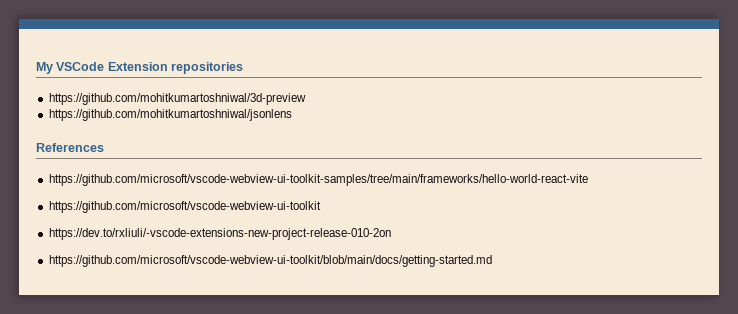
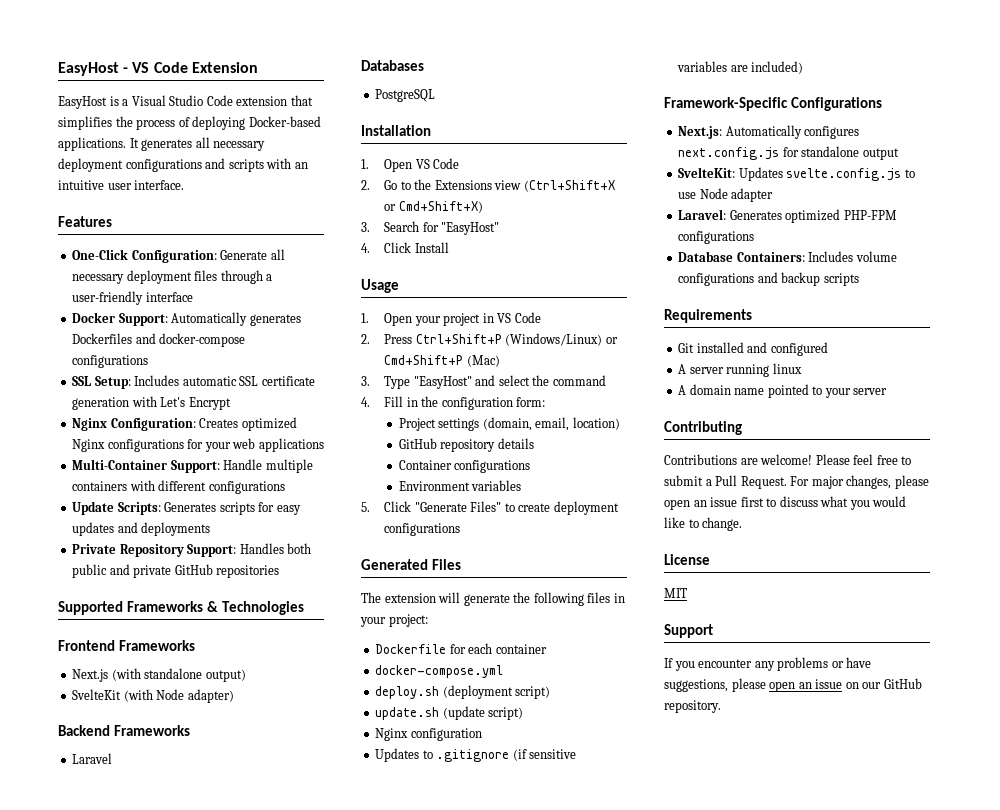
[36,62,244,74] [48,93,306,105] [48,109,292,121] [36,143,104,152] [48,174,588,186] [48,201,321,213] [48,228,391,240] [48,255,492,267] My VSCode Extension repositories // https://github.com/mohitkumartoshniwal/3d-preview // https://github.com/mohitkumartoshniwal/jsonlens // References // https://github.com/microsoft/vscode-webview-ui-toolkit-samples/tree/main/frameworks/hello-world-react-vite // https://github.com/microsoft/vscode-webview-ui-toolkit // https://dev.to/rxliuli/-vscode-extensions-new-project-release-010-2on // https://github.com/microsoft/vscode-webview-ui-toolkit/blob/main/docs/getting-started.md -> [58,62,258,76] [58,95,313,109] [58,116,321,130] [58,137,266,151] [58,158,308,172] [58,180,185,190] [58,216,112,227] [72,249,285,263] [72,270,273,284] [72,291,193,305] [72,312,301,326] [72,333,246,347] [72,355,149,368] [72,375,315,389] [72,396,231,410] [72,417,297,431] [72,438,324,452] [72,459,313,473] [72,480,285,494] [72,501,301,515] [72,522,211,536] [72,543,312,557] [72,564,280,578] [58,601,305,615] [58,640,195,651] [72,668,246,682] [72,689,234,703] [58,725,190,736] [72,753,113,764] [361,60,424,71] [375,89,436,102] [361,125,431,136] [361,158,460,172] [361,179,615,192] [384,201,483,213] [361,221,500,235] [361,242,449,253] [361,279,399,293] [361,312,541,326] [361,333,618,346] [384,355,500,367] [361,375,606,389] [361,396,546,410] [398,417,620,431] [398,438,534,452] [398,460,531,473] [398,480,522,491] [361,501,619,515] [384,523,461,536] [361,559,462,570] [361,592,625,606] [360,614,428,627] [375,643,547,654] [375,665,504,678] [375,685,551,699] [375,706,524,720] [375,728,482,741] [375,748,577,762] [677,61,804,74] [664,97,882,111] [678,125,860,139] [678,146,899,160] [678,167,915,181] [678,188,774,202] [678,209,897,223] [678,231,755,244] [678,251,897,262] [678,272,859,286] [664,309,752,323] [678,342,828,356] [678,363,802,377] [678,384,888,398] [664,421,742,435] [664,454,912,465] [664,475,929,489] [664,496,907,510] [664,517,743,531] [664,554,710,565] [664,588,687,598] [664,624,713,638] [664,657,872,671] [664,678,922,692] [664,700,721,713] EasyHost - VS Code Extension // EasyHost is a Visual Studio Code extension that simplifies the process of deploying Docker-based applications. It generates all necessary deployment configurations and scripts with an intuitive user interface. // Features // One-Click Configuration: Generate all necessary deployment files through a user-friendly interface // Docker Support: Automatically generates Dockerfiles and docker-compose configurations // SSL Setup: Includes automatic SSL certificate generation with Let's Encrypt // Nginx Configuration: Creates optimized Nginx configurations for your web applications // Multi-Container Support: Handle multiple containers with different configurations // Update Scripts: Generates scripts for easy updates and deployments // Private Repository Support: Handles both public and private GitHub repositories // Supported Frameworks & Technologies // Frontend Frameworks // Next.js (with standalone output) // SvelteKit (with Node adapter) // Backend Frameworks // Laravel // Databases // PostgreSQL // Installation // 1. Open VS Code // 2. Go to the Extensions view (Ctrl+Shift+X or Cmd+Shift+X) // 3. Search for "EasyHost" // 4. Click Install // Usage // 1. Open your project in VS Code // 2. Press Ctrl+Shift+P (Windows/Linux) or Cmd+Shift+P (Mac) // 3. Type "EasyHost" and select the command // 4. Fill in the configuration form: // Project settings (domain, email, location) // GitHub repository details // Container configurations // Environment variables // 5. Click "Generate Files" to create deployment configurations // Generated Files // The extension will generate the following files in your project: // Dockerfile for each container // docker-compose.yml // deploy.sh (deployment script) // update.sh (update script) // Nginx configuration // Updates to .gitignore (if sensitive variables are included) // Framework-Specific Configurations // Next.js: Automatically configures next.config.js for standalone output // SvelteKit: Updates svelte.config.js to use Node adapter // Laravel: Generates optimized PHP-FPM configurations // Database Containers: Includes volume configurations and backup scripts // Requirements // Git installed and configured // A server running linux // A domain name pointed to your server // Contributing // Contributions are welcome! Please feel free to submit a Pull Request. For major changes, please open an issue first to discuss what you would like to change. // License // MIT // Support // If you encounter any problems or have suggestions, please open an issue on our GitHub repository.

